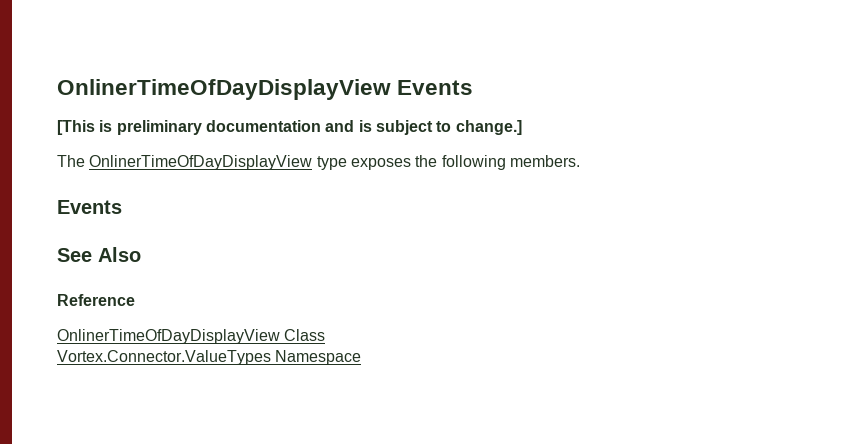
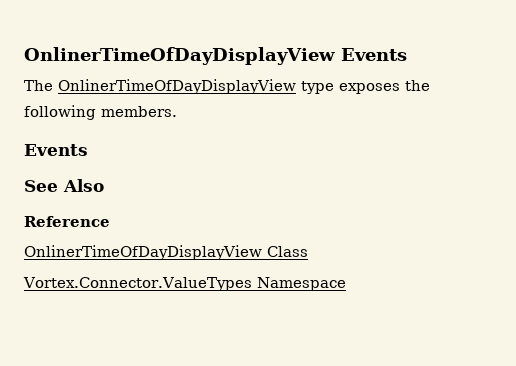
[57,120,522,135] // [This is preliminary documentation and is subject to change.] -> (407, 54) none

